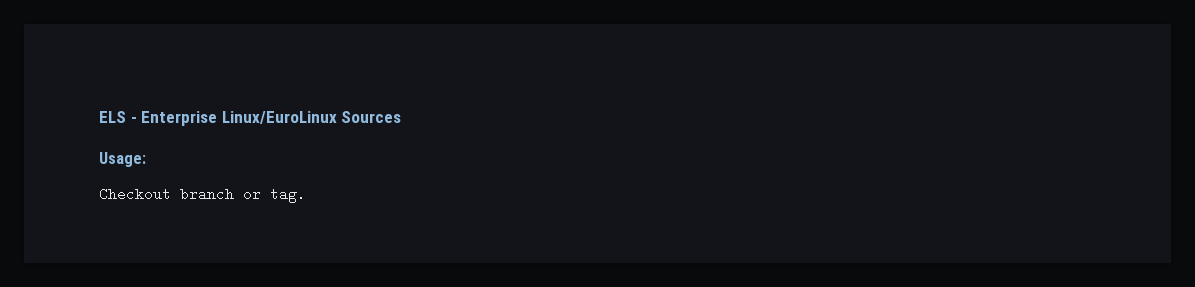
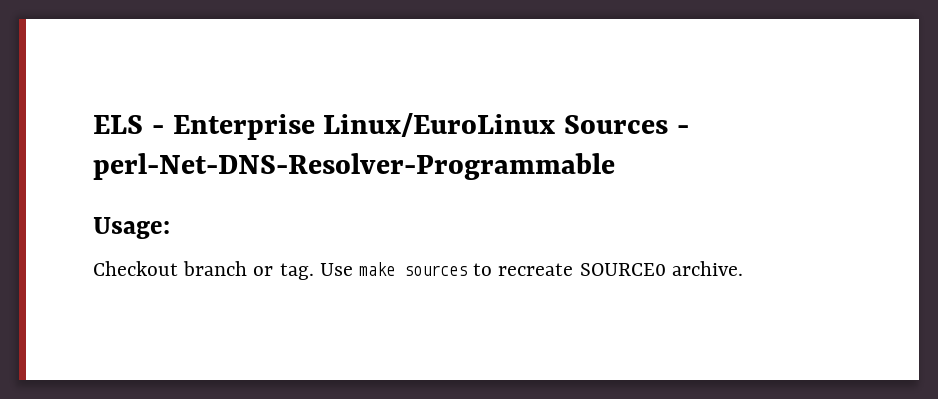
(402, 117) none -> [676,125,689,134] [93,153,615,180] - perl-Net-DNS-Resolver-Programmable
(306, 195) none -> [319,261,743,276] Use make sources to recreate SOURCE0 archive.

